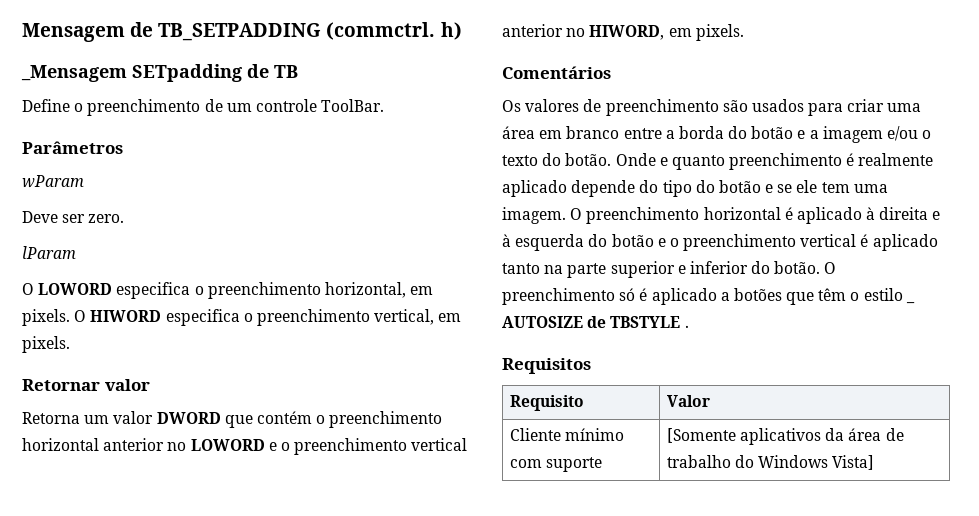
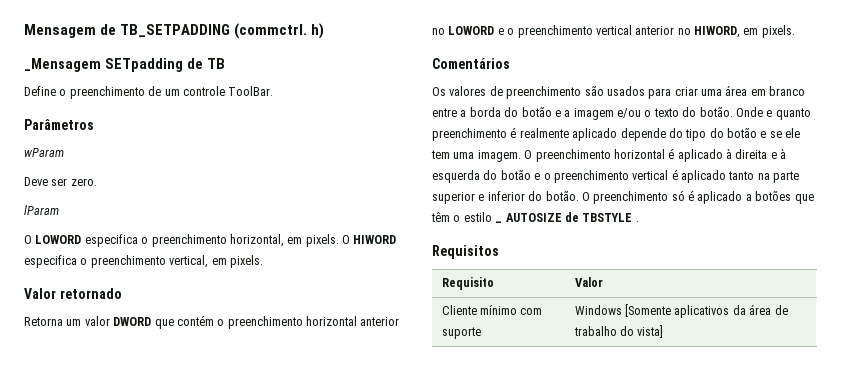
[22,379,150,391] Retornar valor -> [24,288,122,299] Valor retornado
(603, 464) none -> [574,305,622,315] Windows
[758,455,875,470] Windows Vista] -> [637,325,664,338] vista]

